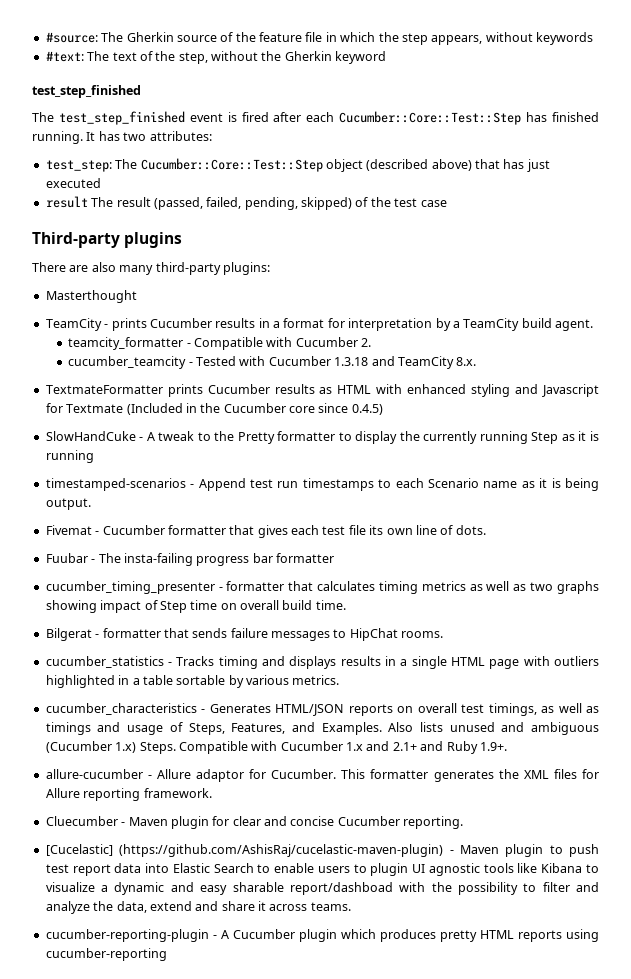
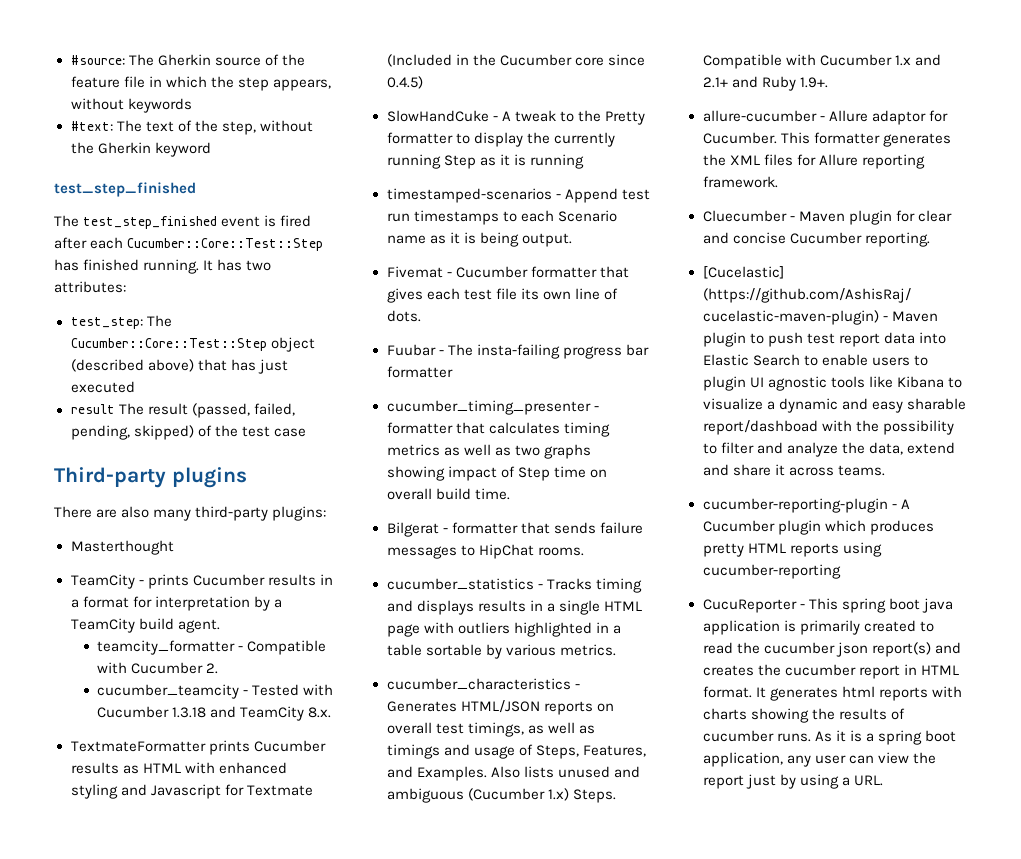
(167, 954) none -> [702,598,953,613] [702,620,934,635] [702,642,961,657] [702,664,959,679] [702,686,962,701] [702,708,905,723] [702,730,956,745] [702,752,936,767] [702,774,883,789] // CucuReporter - This spring boot java application is primarily created to read the cucumber json report(s) and creates the cucumber report in HTML format. It generates html reports with charts showing the results of cucumber runs. As it is a spring boot application, any user can view the report just by using a URL.

